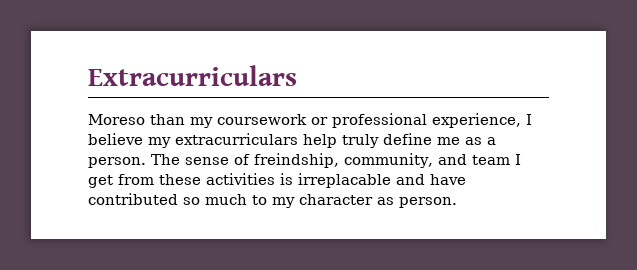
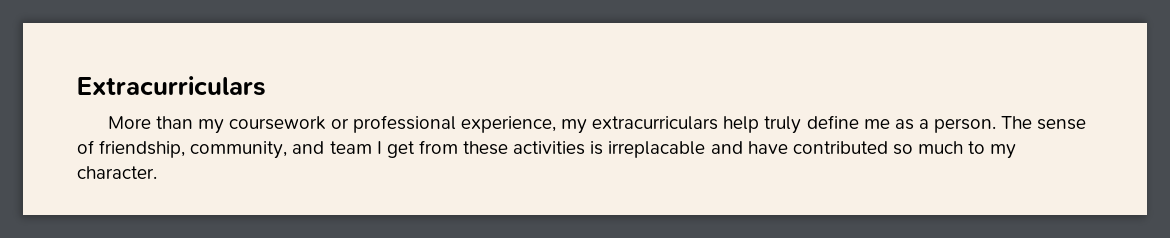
[88,114,145,125] Moreso -> [108,116,152,129] More
[526,114,532,125] [88,133,143,145] I believe -> (556, 124) none
[254,153,339,168] freindship, -> [99,140,186,158] friendship,
[299,194,457,208] character as person. -> [77,166,157,179] character.

